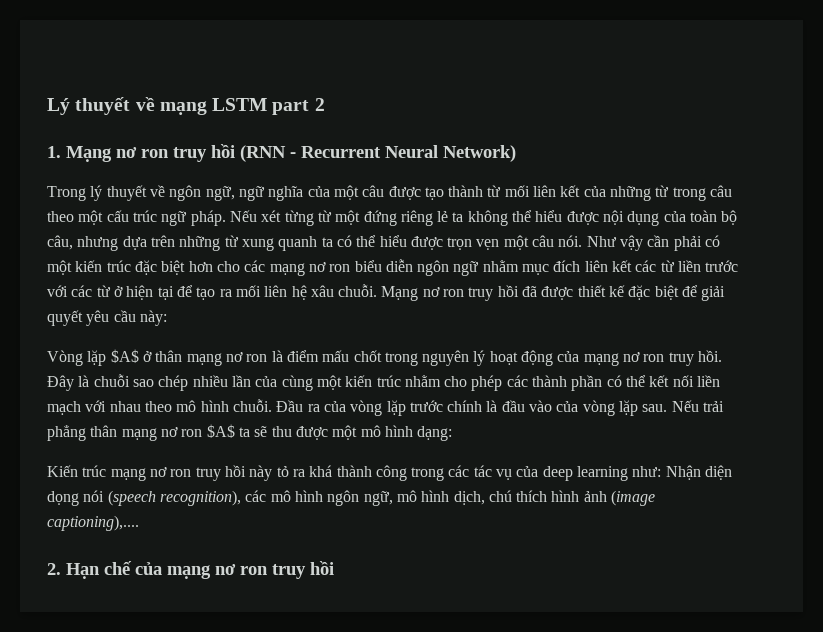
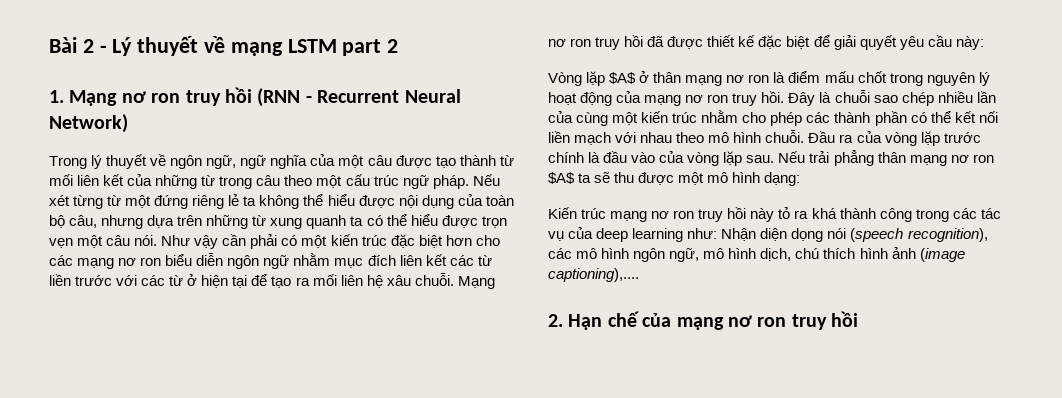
(47, 106) none -> [49,37,107,53] Bài 2 -

